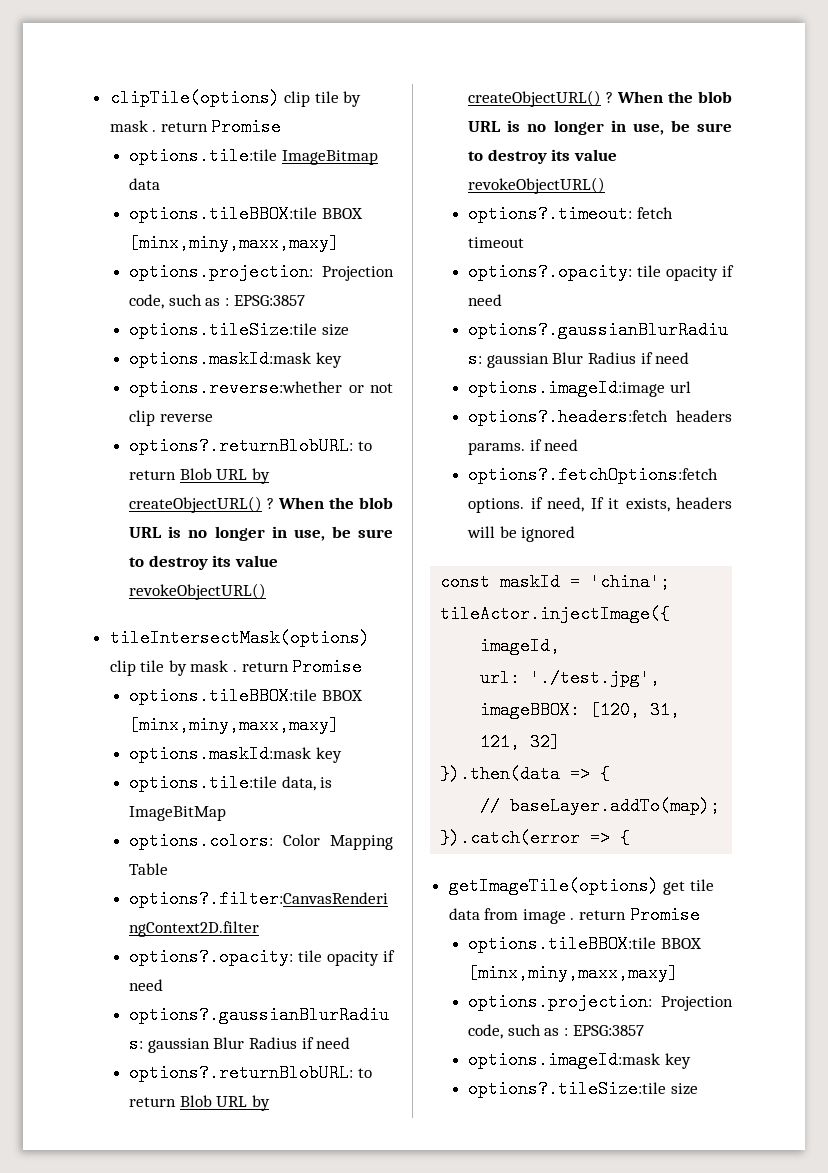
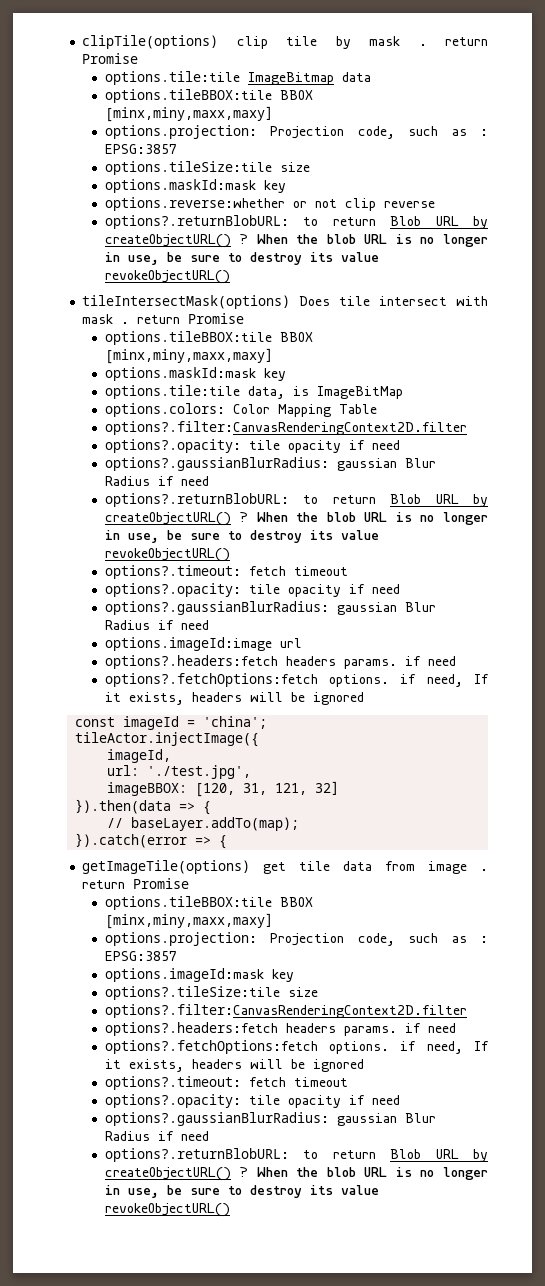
[109,660,187,676] clip tile by -> [299,296,488,306] Does tile intersect with
[500,573,561,591] maskId -> [123,716,180,730] imageId
(698, 1089) none -> [104,1004,467,1018] [104,1022,456,1036] [104,1040,489,1054] [104,1059,364,1072] [104,1076,348,1090] [104,1094,400,1108] [104,1112,436,1126] [104,1131,209,1141] [104,1148,488,1162] [104,1167,488,1181] [104,1185,379,1198] [104,1203,230,1217] // options?.filter:CanvasRenderingContext2D.filter // options?.headers:fetch headers params. if need // options?.fetchOptions:fetch options. if need, If it exists, headers will be ignored // options?.timeout: fetch timeout // options?.opacity: tile opacity if need // options?.gaussianBlurRadius: gaussian Blur Radius if need // options?.returnBlobURL: to return Blob URL by createObjectURL() ? When the blob URL is no longer in use, be sure to destroy its value revokeObjectURL()

